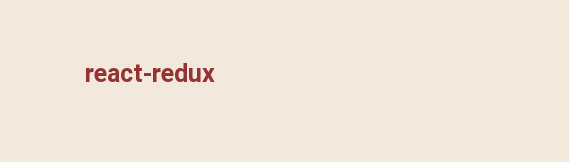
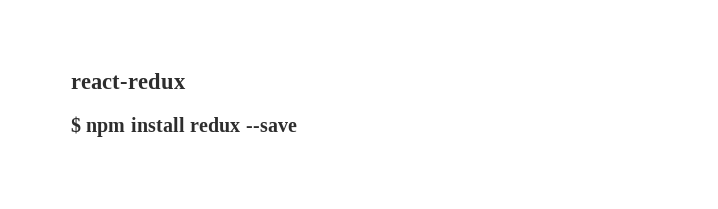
(215, 72) none -> [71,116,297,137] // $ npm install redux --save

